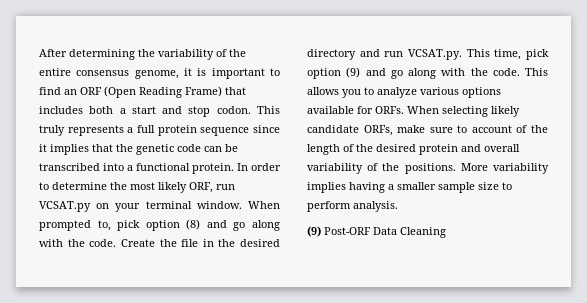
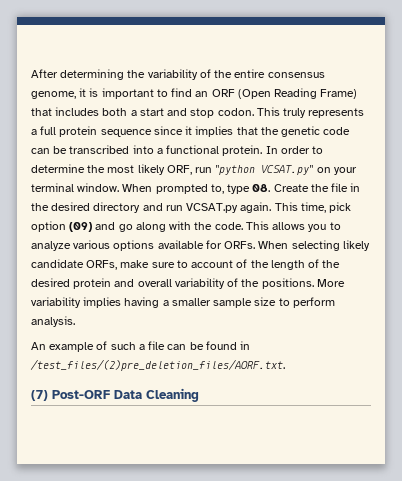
[39,201,91,212] VCSAT.py -> [215,165,314,175] "python VCSAT.py"
[117,219,281,231] [39,239,117,247] pick option (8) and go along with the code. -> [227,184,271,194] type 08.
[408,49,462,60] VCSAT.py. -> [186,202,272,213] VCSAT.py again.
[346,67,361,78] (9) -> [69,222,93,232] (09)
[307,226,321,237] (9) -> [31,341,251,352] [30,359,285,371] [31,390,48,401] An example of such a file can be found in /test_files/(2)pre_deletion_files/AORF.txt. // (7)

